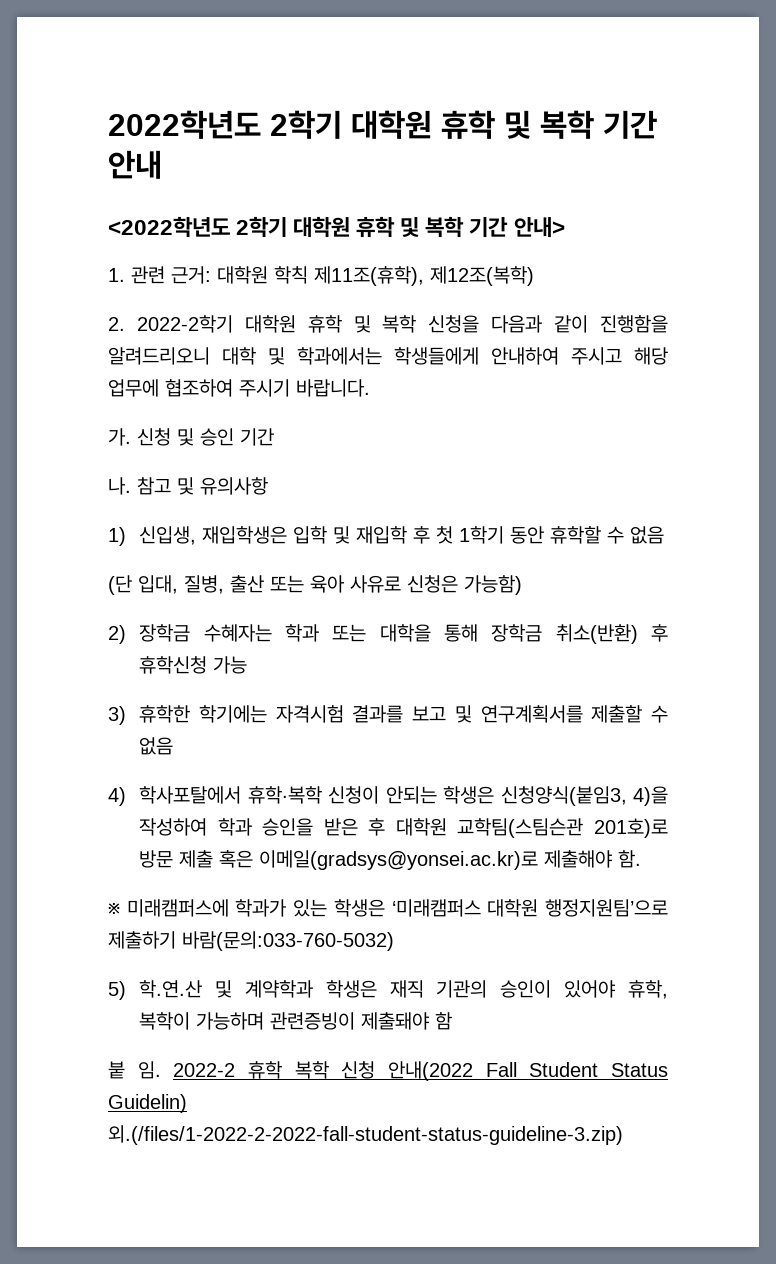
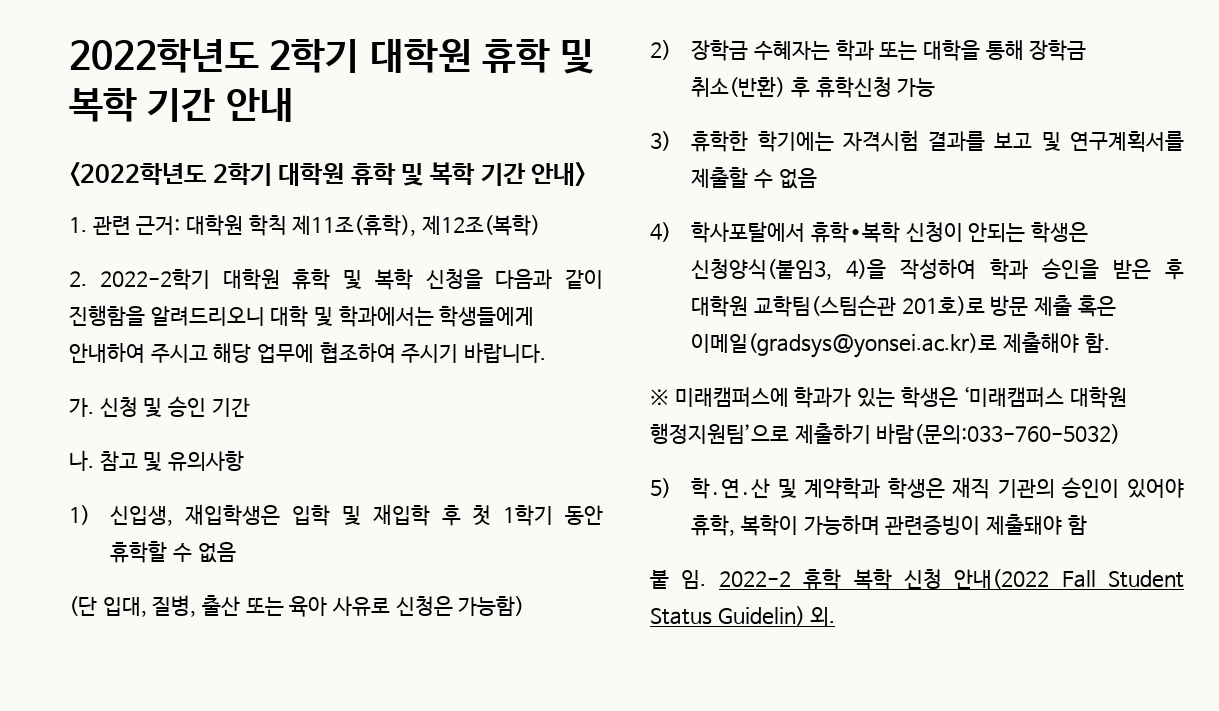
[108,1125,623,1145] 외.(/files/1-2022-2-2022-fall-student-status-guideline-3.zip) -> [810,607,836,626] 외.

